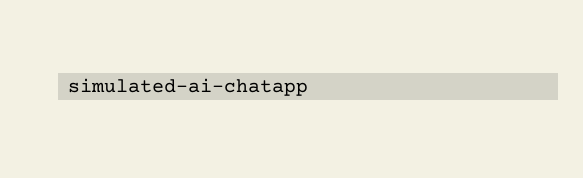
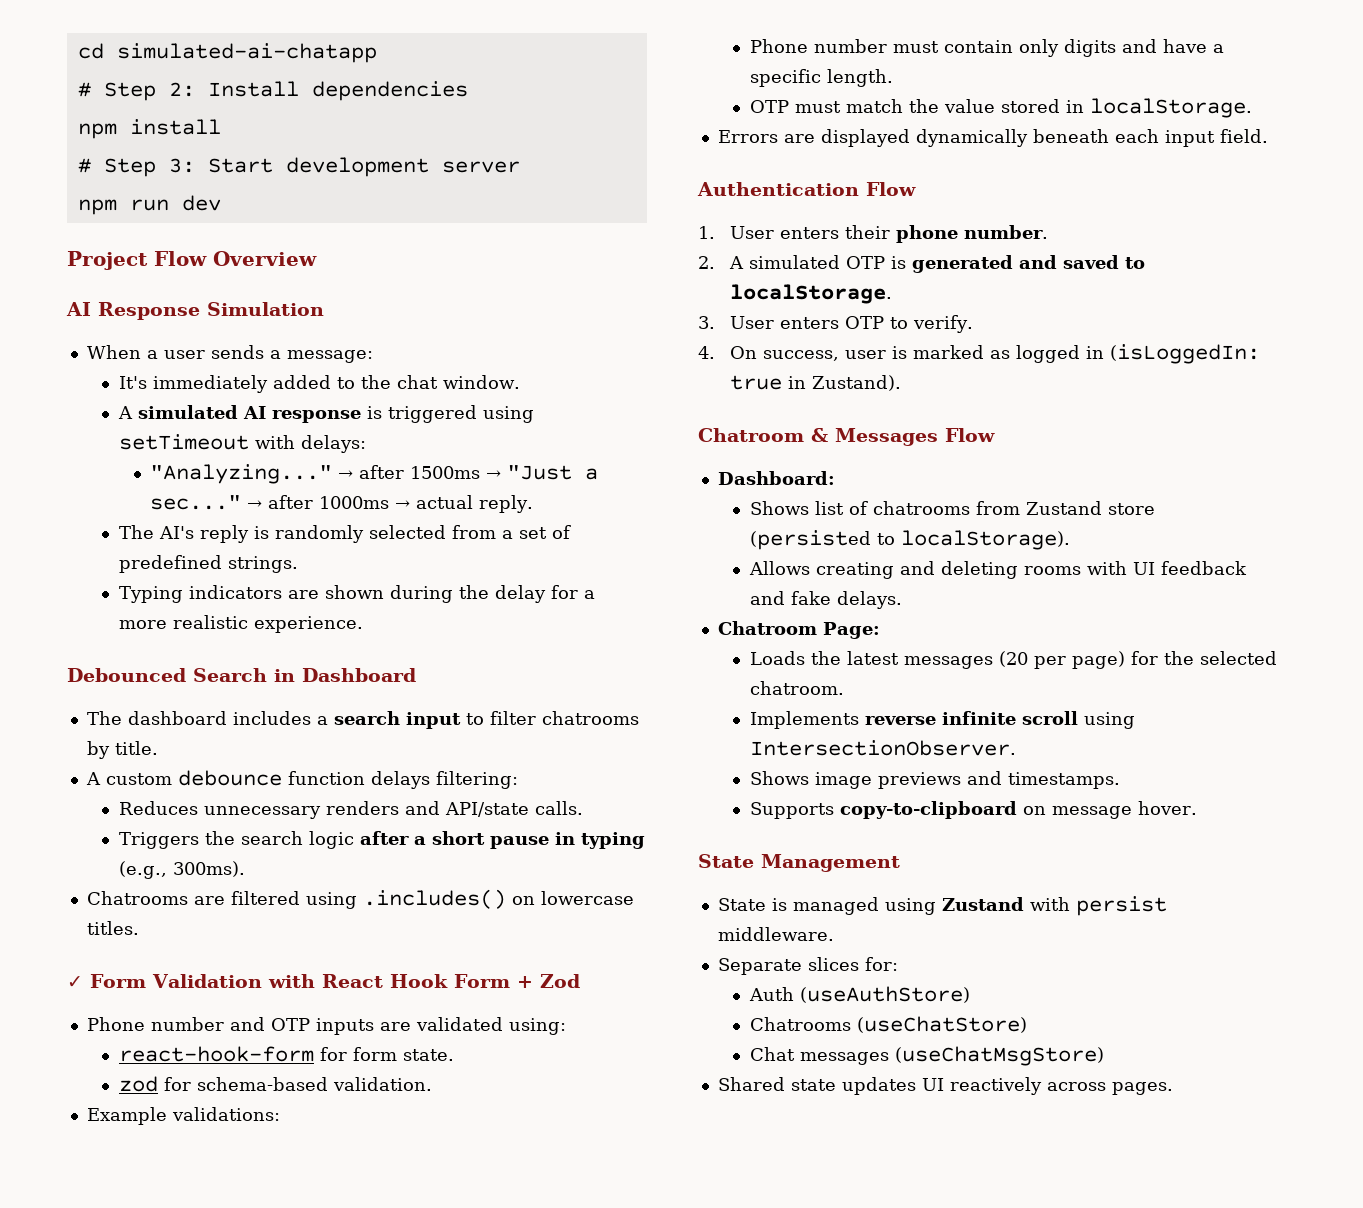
(67, 87) none -> [77,43,104,59] cd
(308, 87) none -> [77,81,468,101] [77,119,221,139] [77,157,520,177] [77,195,221,215] [67,251,317,270] [66,302,324,320] [86,345,373,363] [118,375,520,393] [117,405,534,423] [118,434,366,453] [150,464,599,484] [150,495,534,513] [118,525,571,543] [118,555,298,573] [118,585,595,603] [118,615,363,633] [67,668,416,682] [86,711,639,729] [86,741,158,759] [85,770,518,789] [118,801,583,819] [118,831,645,849] [118,861,245,879] [86,889,634,909] [86,921,139,935] [67,974,580,988] [86,1017,566,1035] [118,1046,454,1062] [118,1076,432,1092] [86,1107,280,1125] [749,39,1224,57] [749,69,893,87] [749,98,1252,118] [717,129,1268,147] [697,182,916,196] [698,225,1048,243] [698,255,1145,273] [729,284,892,304] [698,315,973,333] [698,344,1260,364] [729,375,901,391] [698,428,995,446] [717,471,835,485] [749,501,1155,515] [749,530,1070,550] [748,561,1247,579] [749,591,902,609] [717,621,880,639] [749,651,1277,669] [749,681,844,695] [749,711,1135,729] [749,740,1016,756] [749,771,1120,789] [749,801,1197,819] [698,854,900,872] [717,896,1167,916] [717,927,834,941] [717,957,898,975] [748,986,970,1003] [749,1016,1027,1033] [749,1046,1104,1066] [717,1077,1173,1095] // # Step 2: Install dependencies // npm install // # Step 3: Start development server // npm run dev // Project Flow Overview // AI Response Simulation // When a user sends a message: // It's immediately added to the chat window. // A simulated AI response is triggered using setTimeout with delays: // "Analyzing..." → after 1500ms → "Just a sec..." → after 1000ms → actual reply. // The AI's reply is randomly selected from a set of predefined strings. // Typing indicators are shown during the delay for a more realistic experience. // Debounced Search in Dashboard // The dashboard includes a search input to filter chatrooms by title. // A custom debounce function delays filtering: // Reduces unnecessary renders and API/state calls. // Triggers the search logic after a short pause in typing (e.g., 300ms). // Chatrooms are filtered using .includes() on lowercase titles. // ✓ Form Validation with React Hook Form + Zod // Phone number and OTP inputs are validated using: // react-hook-form for form state. // zod for schema-based validation. // Example validations: // Phone number must contain only digits and have a specific length. // OTP must match the value stored in localStorage. // Errors are displayed dynamically beneath each input field. // Authentication Flow // 1. User enters their phone number. // 2. A simulated OTP is generated and saved to localStorage. // 3. User enters OTP to verify. // 4. On success, user is marked as logged in (isLoggedIn: true in Zustand). // Chatroom & Messages Flow // Dashboard: // Shows list of chatrooms from Zustand store (persisted to localStorage). // Allows creating and deleting rooms with UI feedback and fake delays. // Chatroom Page: // Loads the latest messages (20 per page) for the selected chatroom. // Implements reverse infinite scroll using IntersectionObserver. // Shows image previews and timestamps. // Supports copy-to-clipboard on message hover. // State Management // State is managed using Zustand with persist middleware. // Separate slices for: // Auth (useAuthStore) // Chatrooms (useChatStore) // Chat messages (useChatMsgStore) // Shared state updates UI reactively across pages.

